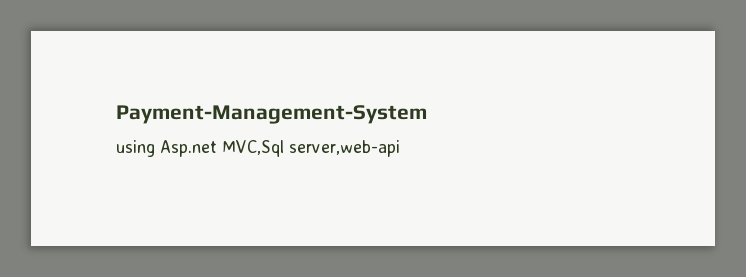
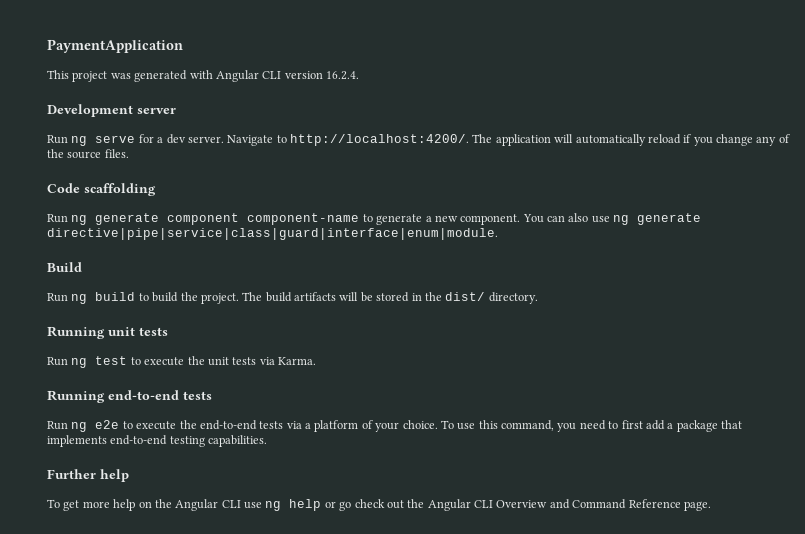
[116,105,427,124] [116,140,400,157] Payment-Management-System // using Asp.net MVC,Sql server,web-api -> [47,39,183,53] [47,70,359,82] [47,104,176,117] [47,134,790,146] [47,149,129,159] [47,183,156,196] [47,213,702,225] [47,228,498,240] [47,262,82,272] [47,292,538,304] [47,326,168,339] [47,356,316,368] [47,390,212,403] [47,420,742,432] [47,435,268,447] [47,469,129,482] [47,499,711,511] PaymentApplication // This project was generated with Angular CLI version 16.2.4. // Development server // Run ng serve for a dev server. Navigate to http://localhost:4200/. The application will automatically reload if you change any of the source files. // Code scaffolding // Run ng generate component component-name to generate a new component. You can also use ng generate directive|pipe|service|class|guard|interface|enum|module. // Build // Run ng build to build the project. The build artifacts will be stored in the dist/ directory. // Running unit tests // Run ng test to execute the unit tests via Karma. // Running end-to-end tests // Run ng e2e to execute the end-to-end tests via a platform of your choice. To use this command, you need to first add a package that implements end-to-end testing capabilities. // Further help // To get more help on the Angular CLI use ng help or go check out the Angular CLI Overview and Command Reference page.

